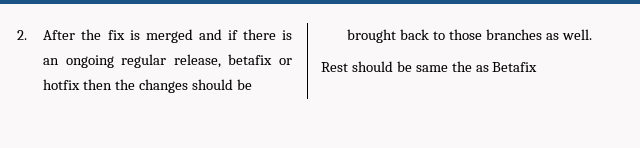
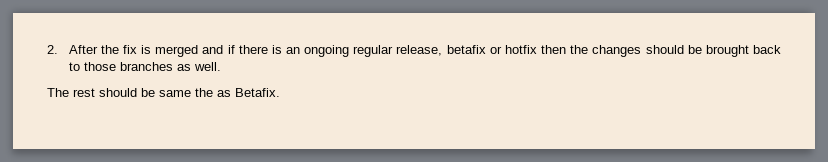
[321,62,348,72] Rest -> [47,88,95,97] The rest
[492,62,538,72] Betafix -> [235,88,280,97] Betafix.

